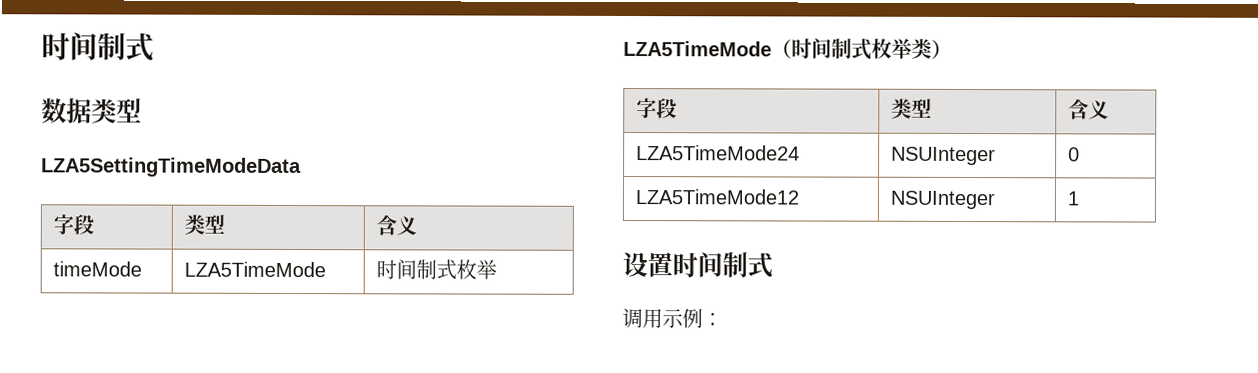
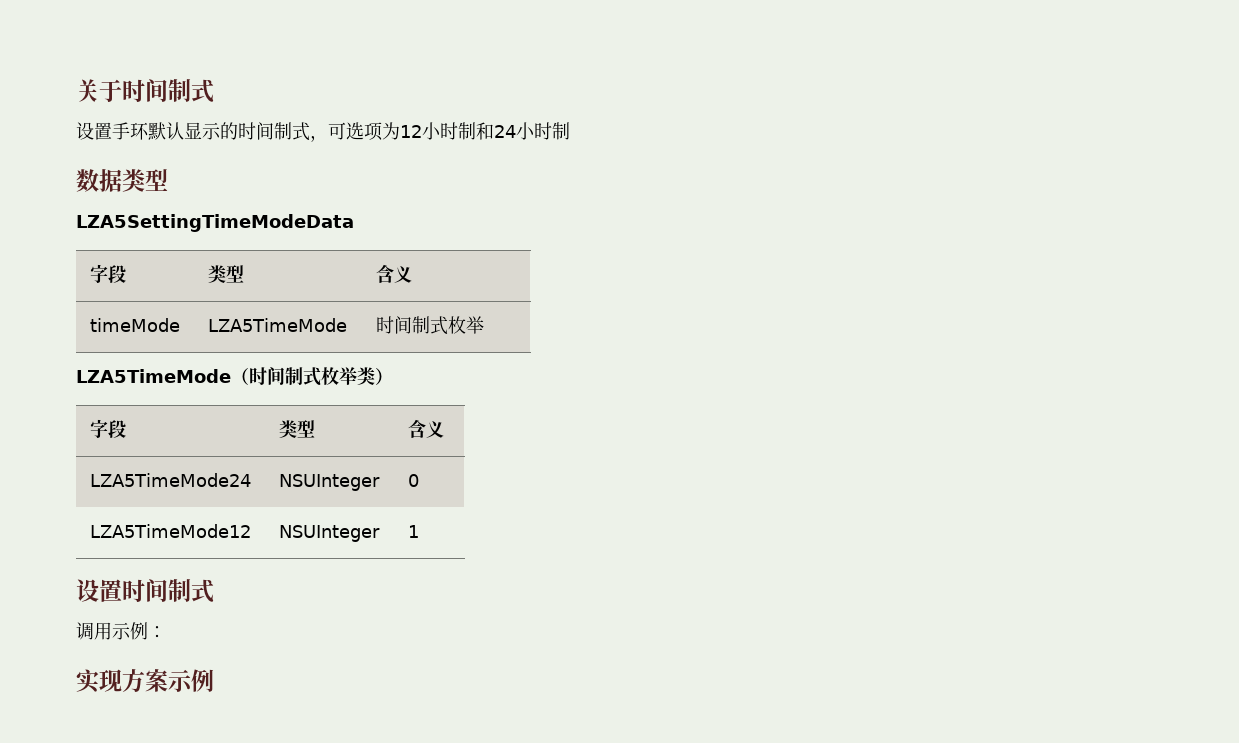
[41,32,154,62] 时间制式 -> [76,79,214,103] [76,122,570,142] 关于时间制式 // 设置手环默认显示的时间制式，可选项为12小时制和24小时制
(723, 319) none -> [76,669,214,693] // 实现方案示例

